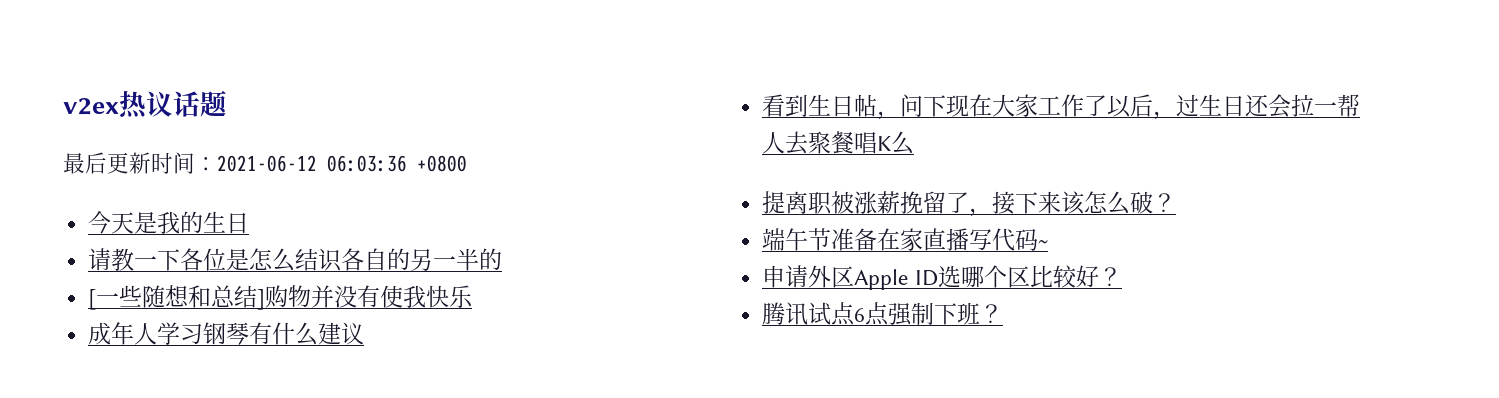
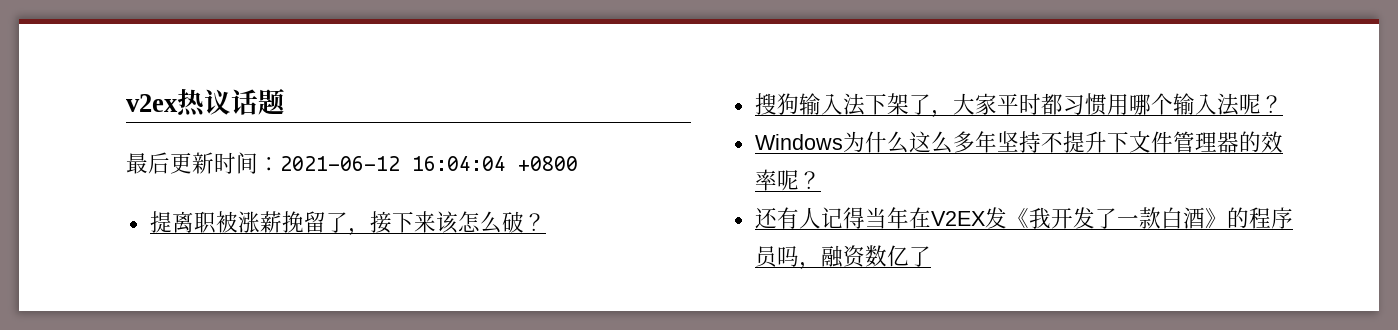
[327,155,407,172] 06:03:36 -> [412,156,506,171] 16:04:04
[88,211,250,234] [88,248,503,272] [88,285,474,310] [88,322,365,346] [762,94,1361,120] [762,131,915,155] // 今天是我的生日 // 请教一下各位是怎么结识各自的另一半的 // [一些随想和总结]购物并没有使我快乐 // 成年人学习钢琴有什么建议 // 看到生日帖，问下现在大家工作了以后，过生日还会拉一帮人去聚餐唱K么 -> (578, 163) none
[762,228,1049,251] [762,265,1122,290] [762,302,1004,326] 端午节准备在家直播写代码~ // 申请外区Apple ID选哪个区比较好？ // 腾讯试点6点强制下班？ -> [754,93,1283,118] [754,131,1283,154] [754,169,821,191] [754,207,1293,229] [754,245,931,270] 搜狗输入法下架了，大家平时都习惯用哪个输入法呢？ // Windows为什么这么多年坚持不提升下文件管理器的效率呢？ // 还有人记得当年在V2EX发《我开发了一款白酒》的程序员吗，融资数亿了

